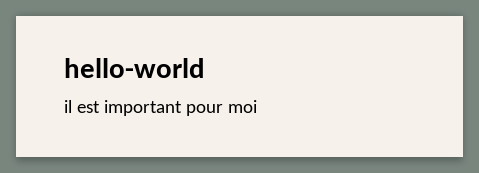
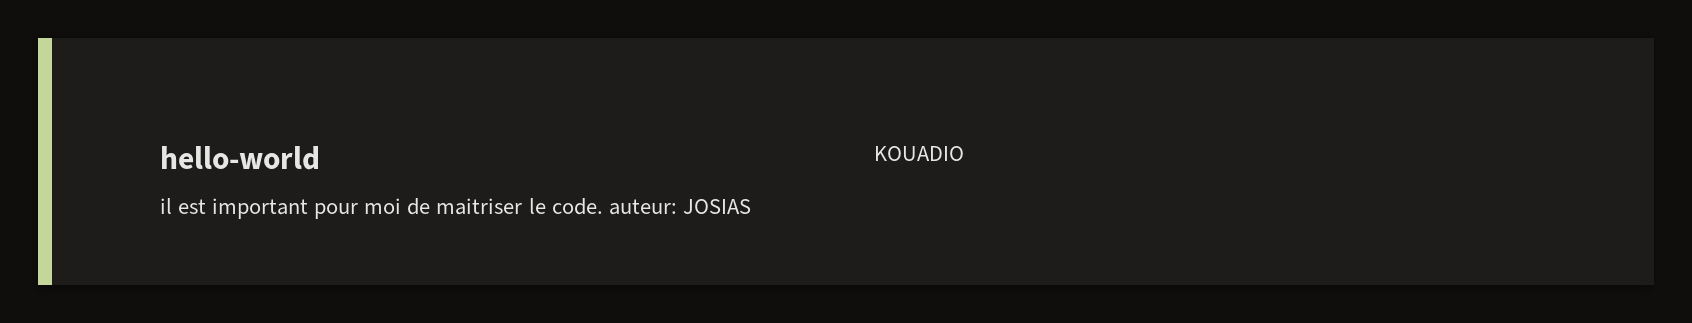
(257, 106) none -> [407,198,751,215] [874,146,964,161] de maitriser le code. auteur: JOSIAS KOUADIO

